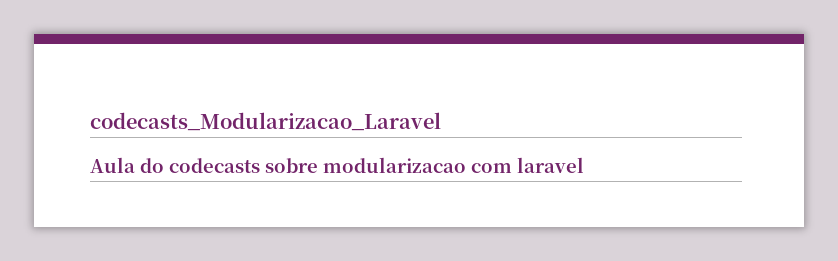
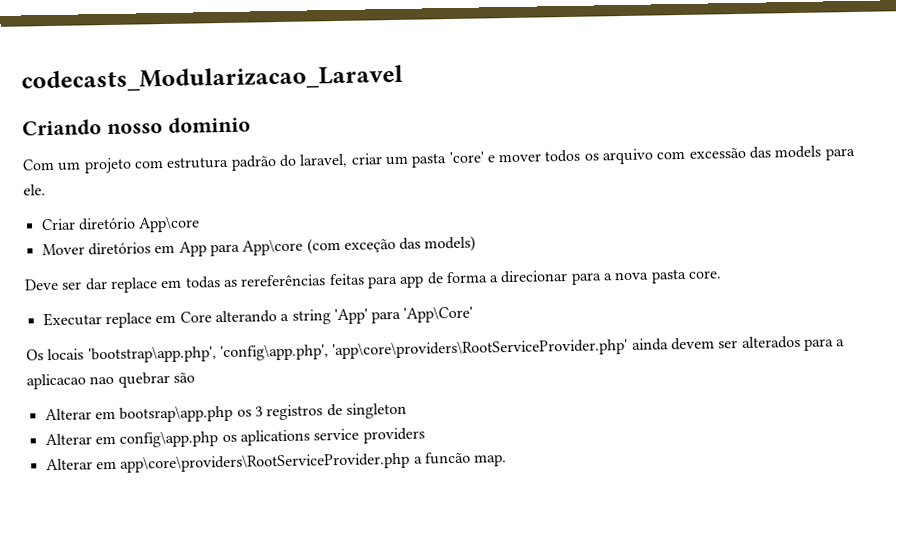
[90,157,584,173] Aula do codecasts sobre modularizacao com laravel -> [22,116,251,136] [22,145,856,174] [23,184,46,196] [40,215,201,233] [41,235,477,257] [24,268,723,293] [42,305,474,329] [26,335,846,364] [26,371,195,390] [44,402,407,423] [44,427,425,448] [45,451,508,473] Criando nosso dominio // Com um projeto com estrutura padrão do laravel, criar um pasta 'core' e mover todos os arquivo com excessão das models para ele. // Criar diretório App\core // Mover diretórios em App para App\core (com exceção das models) // Deve ser dar replace em todas as rereferências feitas para app de forma a direcionar para a nova pasta core. // Executar replace em Core alterando a string 'App' para 'App\Core' // Os locais 'bootstrap\app.php', 'config\app.php', 'app\core\providers\RootServiceProvider.php' ainda devem ser alterados para a aplicacao nao quebrar são // Alterar em bootsrap\app.php os 3 registros de singleton // Alterar em config\app.php os aplications service providers // Alterar em app\core\providers\RootServiceProvider.php a funcão map.

